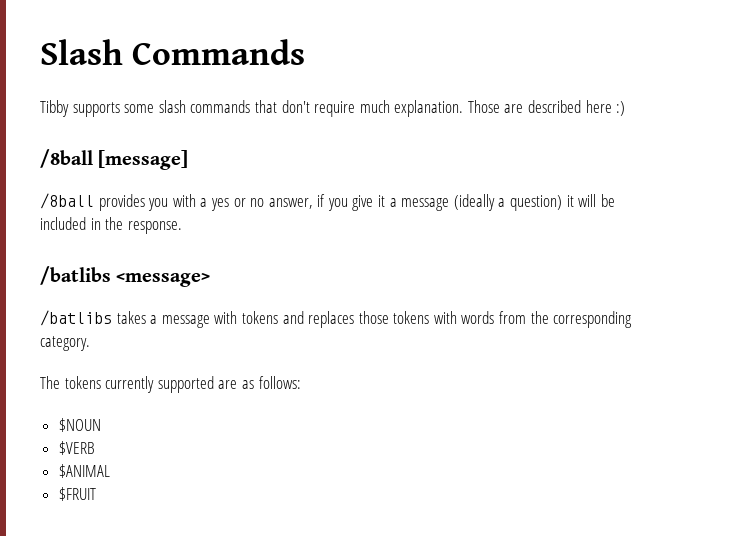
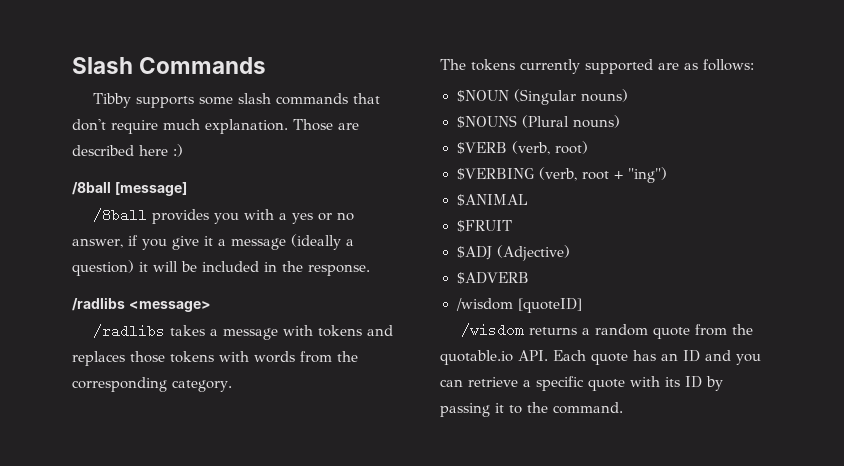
[40,266,111,285] /batlibs -> [72,297,125,311] /radlibs
[40,310,112,326] /batlibs -> [93,324,166,338] /radlibs
[58,441,95,455] [58,464,110,478] [58,487,96,501] // $VERB // $ANIMAL // $FRUIT -> [513,89,628,105] [456,115,620,128] [456,141,588,155] [456,167,667,183] [456,194,528,206] [456,220,512,232] [456,245,570,261] [456,272,529,284] [455,298,582,313] [461,323,754,339] [440,350,761,365] [440,376,723,391] [440,402,623,417] (Singular nouns) // $NOUNS (Plural nouns) // $VERB (verb, root) // $VERBING (verb, root + "ing") // $ANIMAL // $FRUIT // $ADJ (Adjective) // $ADVERB // /wisdom [quoteID] // /wisdom returns a random quote from the quotable.io API. Each quote has an ID and you can retrieve a specific quote with its ID by passing it to the command.

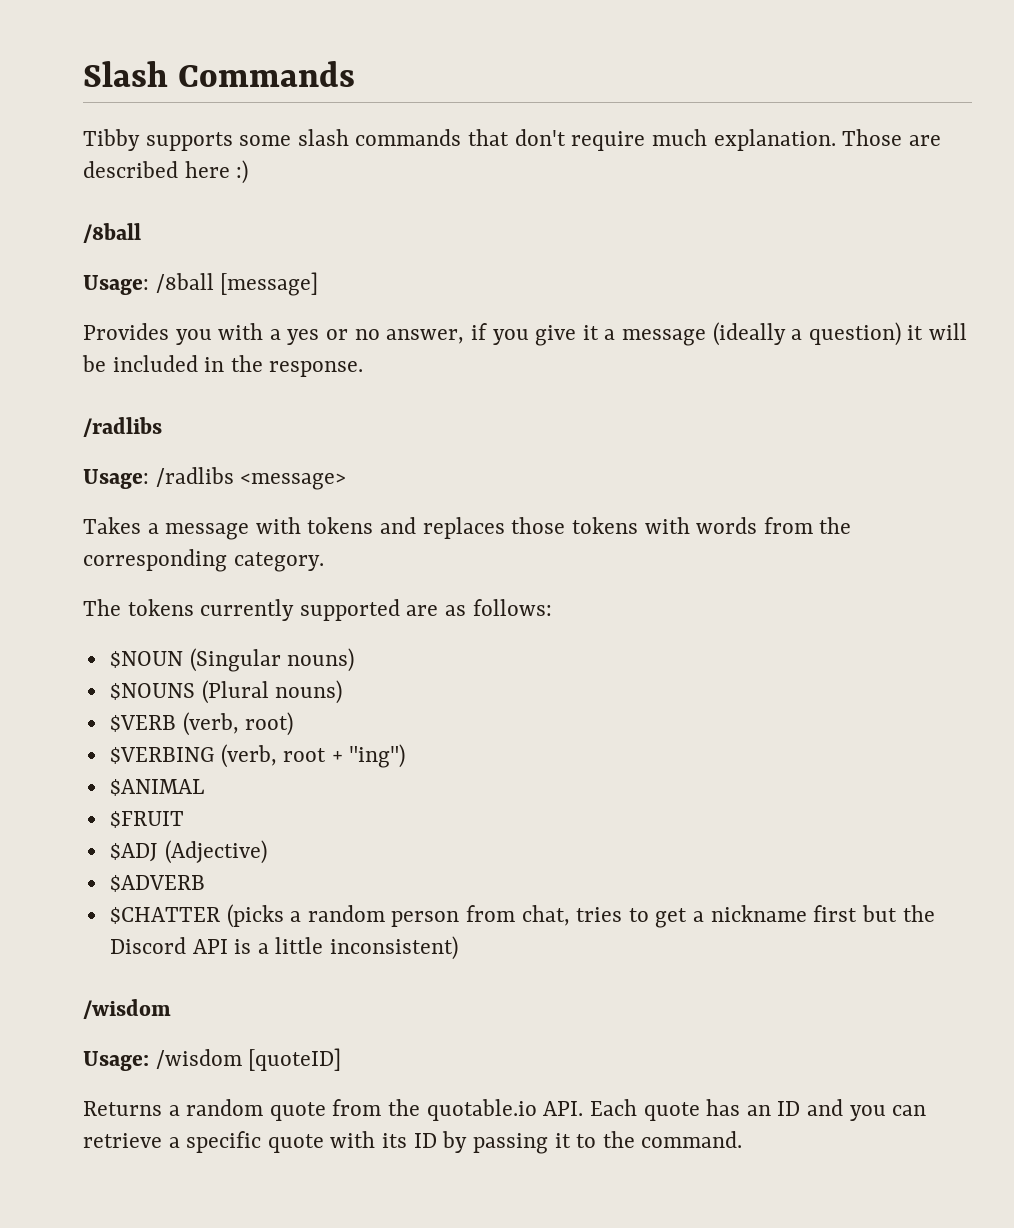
(111, 188) none -> [83,273,214,295] // Usage: /8ball
[93,208,210,224] /8ball provides -> [83,323,169,340] Provides
(125, 304) none -> [83,467,234,489] // Usage: /radlibs
[93,324,206,338] /radlibs takes -> [83,517,141,534] Takes
(529, 278) none -> [109,904,935,928] [109,936,459,960] [83,999,171,1019] [83,1051,149,1071] $CHATTER (picks a random person from chat, tries to get a nickname first but the Discord API is a little inconsistent) // /wisdom // Usage:
[461,323,578,337] /wisdom returns -> [83,1101,162,1116] Returns

